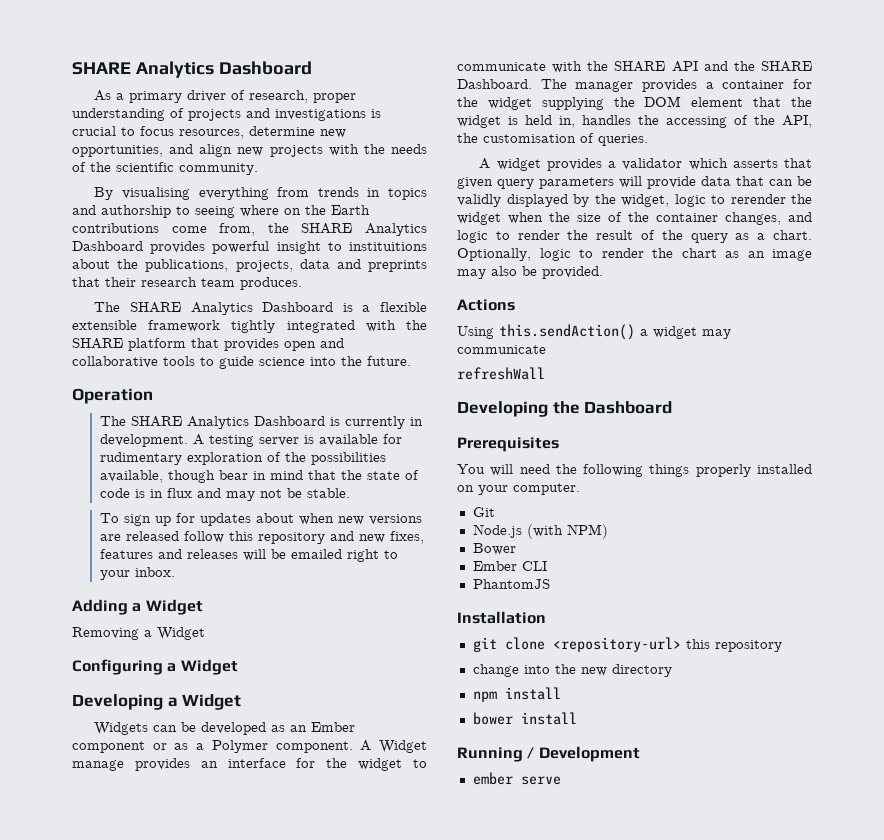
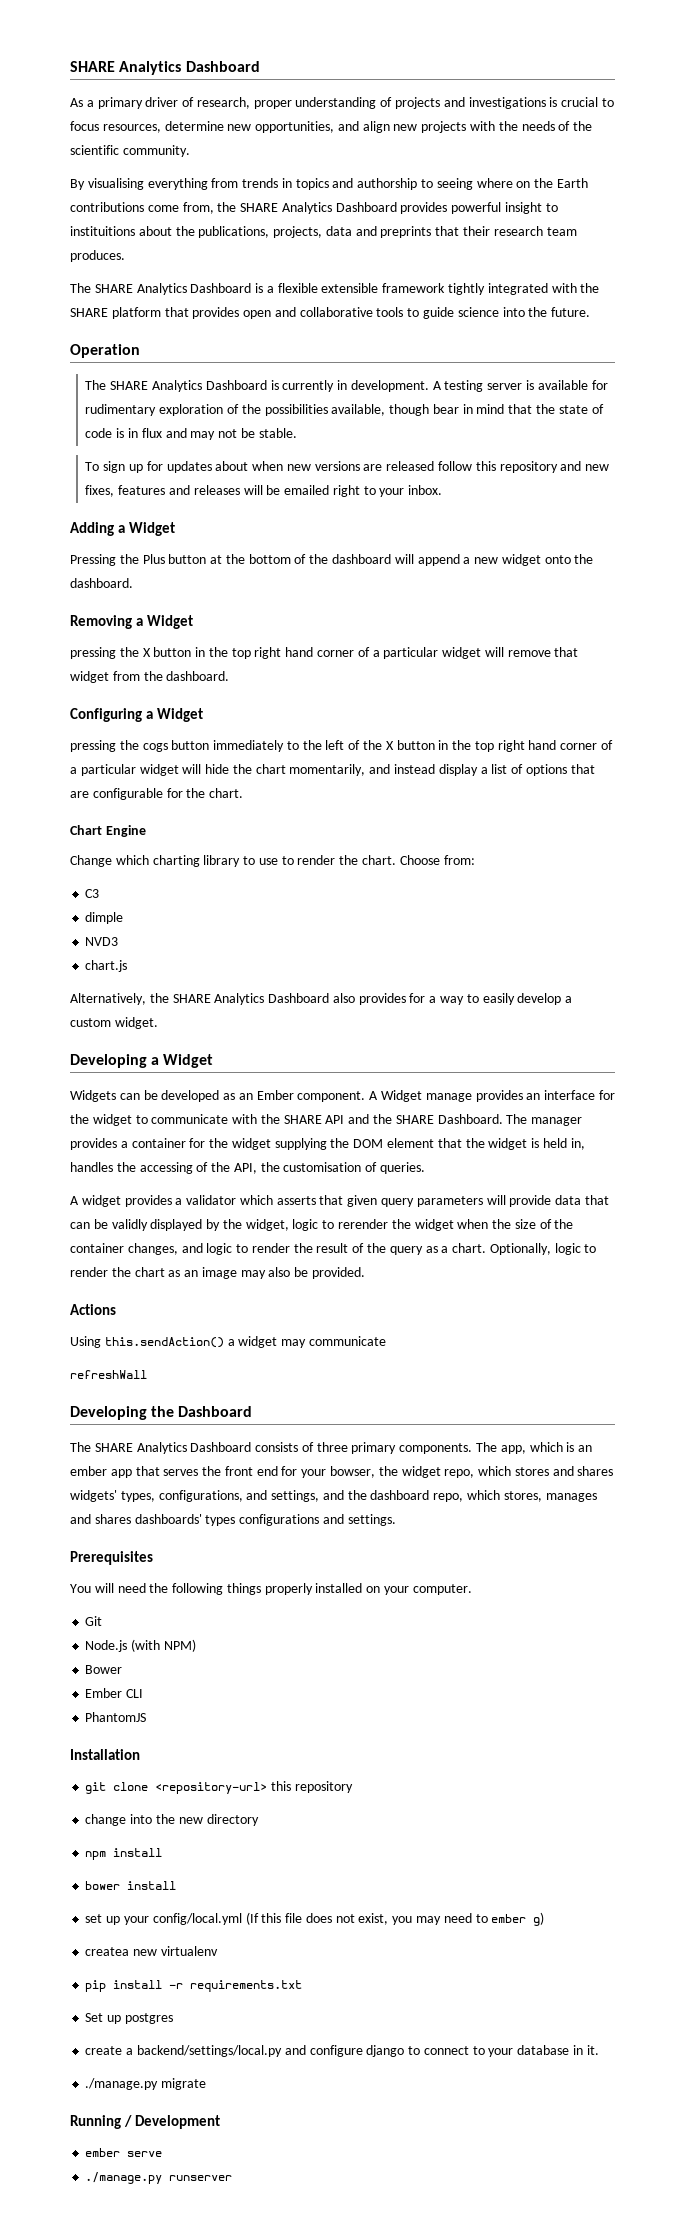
[72,627,205,640] [72,659,238,675] Removing a Widget // Configuring a Widget -> [70,554,594,566] [70,578,133,588] [70,615,193,629] [70,647,579,659] [70,671,230,683] [70,708,203,722] [70,740,614,752] [70,764,595,776] [70,788,244,800] [70,825,146,837] [70,855,475,867] [85,889,100,898] [85,912,124,924] [85,937,119,946] [85,960,128,972] [70,993,573,1005] [70,1017,158,1029] Pressing the Plus button at the bottom of the dashboard will append a new widget onto the dashboard. // Removing a Widget // pressing the X button in the top right hand corner of a particular widget will remove that widget from the dashboard. // Configuring a Widget // pressing the cogs button immediately to the left of the X button in the top right hand corner of a particular widget will hide the chart momentarily, and instead display a list of options that are configurable for the chart. // Chart Engine // Change which charting library to use to render the chart. Choose from: // C3 // dimple // NVD3 // chart.js // Alternatively, the SHARE Analytics Dashboard also provides for a way to easily develop a custom widget.
[72,740,268,753] component or as a Polymer -> (294, 1095) none
(673, 407) none -> [70,1442,593,1454] [70,1466,614,1478] [70,1490,597,1502] [70,1514,396,1526] // The SHARE Analytics Dashboard consists of three primary components. The app, which is an ember app that serves the front end for your bowser, the widget repo, which stores and shares widgets' types, configurations, and settings, and the dashboard repo, which stores, manages and shares dashboards' types configurations and settings.
(577, 718) none -> [85,1912,545,1926] [85,1946,218,1956] [85,1980,303,1992] [85,2013,173,2024] [85,2045,599,2057] [85,2078,207,2090] // set up your config/local.yml (If this file does not exist, you may need to ember g) // createa new virtualenv // pip install -r requirements.txt // Set up postgres // create a backend/settings/local.py and configure django to connect to your database in it. // ./manage.py migrate
(561, 780) none -> [85,2172,233,2184] // ./manage.py runserver

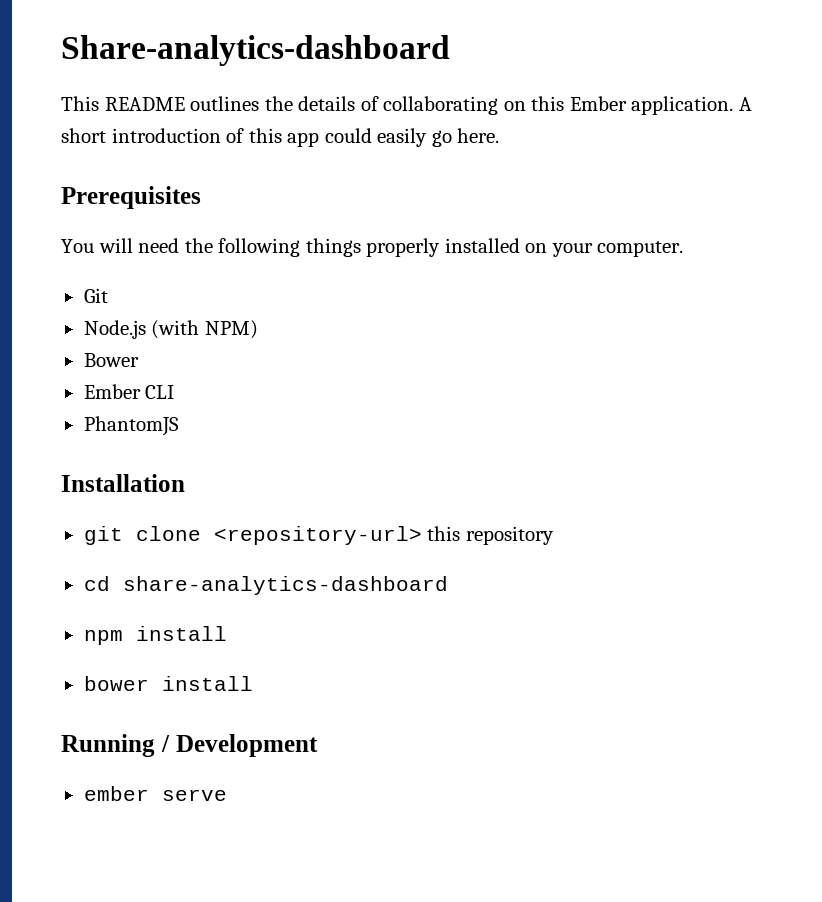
[70,61,260,75] [70,97,614,109] [70,121,593,133] [70,145,190,157] [70,178,588,190] [70,202,558,214] [70,226,577,238] [70,250,125,262] [70,283,600,295] [70,307,591,319] [70,344,140,358] [85,380,608,392] [85,404,604,416] [85,428,297,440] [85,461,610,473] [85,485,443,497] [70,522,175,536] [70,554,594,566] [70,578,133,588] [70,615,193,629] [70,647,579,659] [70,671,230,683] [70,708,203,722] [70,740,614,752] [70,764,595,776] [70,788,244,800] [70,825,146,837] [70,855,475,867] [85,889,100,898] [85,912,124,924] [85,937,119,946] [85,960,128,972] [70,993,573,1005] [70,1017,158,1029] [70,1054,214,1068] [70,1090,615,1102] [70,1114,583,1126] [70,1138,585,1150] [70,1162,426,1174] [70,1195,609,1207] [70,1219,574,1231] [70,1243,597,1255] [70,1267,366,1279] [70,1304,116,1315] [70,1336,386,1348] [70,1370,147,1379] [70,1406,253,1420] [70,1442,593,1454] [70,1466,614,1478] [70,1490,597,1502] [70,1514,396,1526] SHARE Analytics Dashboard // As a primary driver of research, proper understanding of projects and investigations is crucial to focus resources, determine new opportunities, and align new projects with the needs of the scientific community. // By visualising everything from trends in topics and authorship to seeing where on the Earth contributions come from, the SHARE Analytics Dashboard provides powerful insight to instituitions about the publications, projects, data and preprints that their research team produces. // The SHARE Analytics Dashboard is a flexible extensible framework tightly integrated with the SHARE platform that provides open and collaborative tools to guide science into the future. // Operation // The SHARE Analytics Dashboard is currently in development. A testing server is available for rudimentary exploration of the possibilities available, though bear in mind that the state of code is in flux and may not be stable. // To sign up for updates about when new versions are released follow this repository and new fixes, features and releases will be emailed right to your inbox. // Adding a Widget // Pressing the Plus button at the bottom of the dashboard will append a new widget onto the dashboard. // Removing a Widget // pressing the X button in the top right hand corner of a particular widget will remove that widget from the dashboard. // Configuring a Widget // pressing the cogs button immediately to the left of the X button in the top right hand corner of a particular widget will hide the chart momentarily, and instead display a list of options that are configurable for the chart. // Chart Engine // Change which charting library to use to render the chart. Choose from: // C3 // dimple // NVD3 // chart.js // Alternatively, the SHARE Analytics Dashboard also provides for a way to easily develop a custom widget. // Developing a Widget // Widgets can be developed as an Ember component. A Widget manage provides an interface for the widget to communicate with the SHARE API and the SHARE Dashboard. The manager provides a container for the widget supplying the DOM element that the widget is held in, handles the accessing of the API, the customisation of queries. // A widget provides a validator which asserts that given query parameters will provide data that can be validly displayed by the widget, logic to rerender the widget when the size of the container changes, and logic to render the result of the query as a chart. Optionally, logic to render the chart as an image may also be provided. // Actions // Using this.sendAction() a widget may communicate // refreshWall // Developing the Dashboard // The SHARE Analytics Dashboard consists of three primary components. The app, which is an ember app that serves the front end for your bowser, the widget repo, which stores and shares widgets' types, configurations, and settings, and the dashboard repo, which stores, manages and shares dashboards' types configurations and settings. -> [61,35,450,66] [61,96,752,115] [61,128,500,147] Share-analytics-dashboard // This README outlines the details of collaborating on this Ember application. A short introduction of this app could easily go here.
[85,1814,259,1826] change into the new directory -> [83,576,448,595] cd share-analytics-dashboard
[85,1912,545,1926] [85,1946,218,1956] [85,1980,303,1992] [85,2013,173,2024] [85,2045,599,2057] [85,2078,207,2090] // set up your config/local.yml (If this file does not exist, you may need to ember g) // createa new virtualenv // pip install -r requirements.txt // Set up postgres // create a backend/settings/local.py and configure django to connect to your database in it. // ./manage.py migrate -> (253, 683) none
[85,2172,233,2184] // ./manage.py runserver -> (227, 795) none

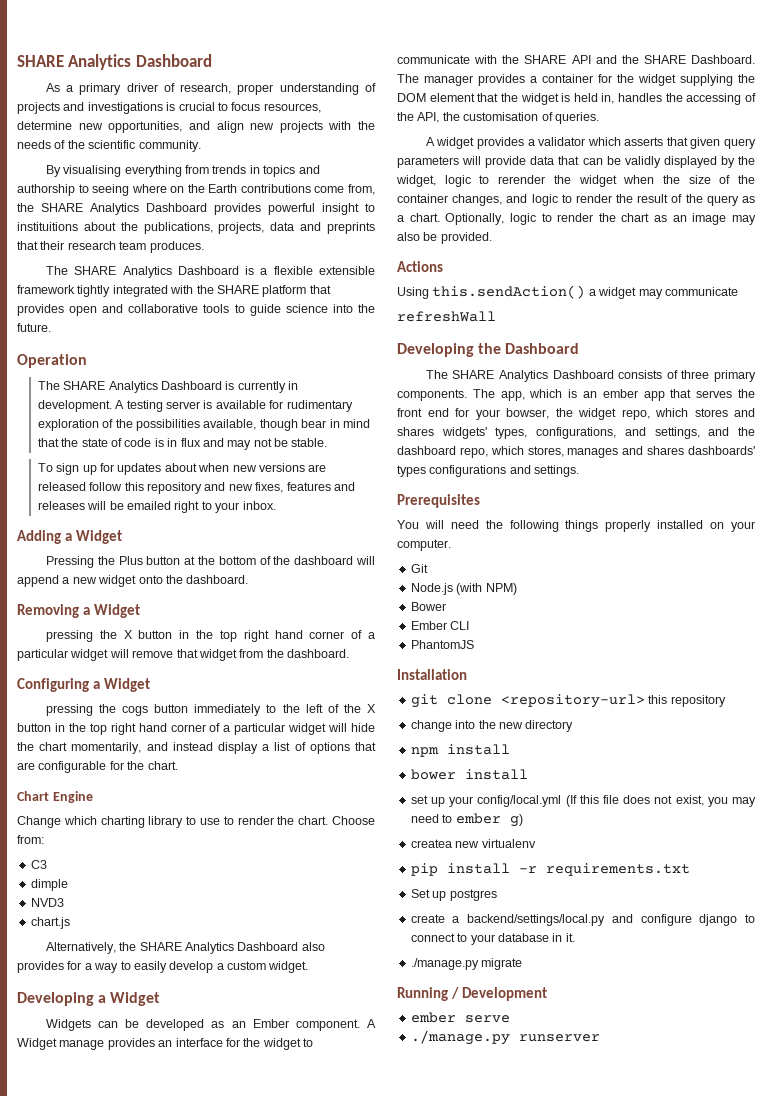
[61,35,450,66] [61,96,752,115] [61,128,500,147] Share-analytics-dashboard // This README outlines the details of collaborating on this Ember application. A short introduction of this app could easily go here. -> [17,54,212,70] [45,83,376,95] [17,102,321,114] [17,121,375,133] [17,140,201,152] [45,165,320,177] [17,184,375,196] [17,203,375,215] [17,222,375,234] [17,241,204,253] [45,266,375,278] [17,285,331,297] [17,304,375,316] [17,323,51,332] [17,354,87,368] [37,381,299,393] [37,400,353,412] [37,419,370,431] [37,438,328,450] [37,463,327,475] [37,482,355,494] [37,501,276,513] [17,530,122,544] [45,556,375,568] [17,575,249,587] [17,604,140,618] [45,630,375,642] [17,649,349,661] [17,678,150,692] [45,704,377,716] [17,723,376,735] [17,742,376,754] [17,761,178,773] [17,791,93,803] [17,816,376,828] [17,835,44,844] [30,860,47,869] [30,879,68,891] [30,898,64,907] [30,917,70,929] [45,942,325,954] [17,961,309,973] [17,992,161,1006] [45,1019,376,1031] [17,1038,313,1050] [397,55,755,64] [397,74,755,86] [397,93,756,105] [397,112,599,124] [425,137,756,149] [397,156,755,168] [396,175,755,187] [397,194,755,206] [397,213,756,225] [397,232,492,244] [397,261,443,272] [397,285,738,299] [397,311,496,322] [397,343,580,357] [425,370,756,382] [397,389,755,401] [397,408,755,420] [397,427,755,439] [397,446,755,458] [397,465,580,477] SHARE Analytics Dashboard // As a primary driver of research, proper understanding of projects and investigations is crucial to focus resources, determine new opportunities, and align new projects with the needs of the scientific community. // By visualising everything from trends in topics and authorship to seeing where on the Earth contributions come from, the SHARE Analytics Dashboard provides powerful insight to instituitions about the publications, projects, data and preprints that their research team produces. // The SHARE Analytics Dashboard is a flexible extensible framework tightly integrated with the SHARE platform that provides open and collaborative tools to guide science into the future. // Operation // The SHARE Analytics Dashboard is currently in development. A testing server is available for rudimentary exploration of the possibilities available, though bear in mind that the state of code is in flux and may not be stable. // To sign up for updates about when new versions are released follow this repository and new fixes, features and releases will be emailed right to your inbox. // Adding a Widget // Pressing the Plus button at the bottom of the dashboard will append a new widget onto the dashboard. // Removing a Widget // pressing the X button in the top right hand corner of a particular widget will remove that widget from the dashboard. // Configuring a Widget // pressing the cogs button immediately to the left of the X button in the top right hand corner of a particular widget will hide the chart momentarily, and instead display a list of options that are configurable for the chart. // Chart Engine // Change which charting library to use to render the chart. Choose from: // C3 // dimple // NVD3 // chart.js // Alternatively, the SHARE Analytics Dashboard also provides for a way to easily develop a custom widget. // Developing a Widget // Widgets can be developed as an Ember component. A Widget manage provides an interface for the widget to communicate with the SHARE API and the SHARE Dashboard. The manager provides a container for the widget supplying the DOM element that the widget is held in, handles the accessing of the API, the customisation of queries. // A widget provides a validator which asserts that given query parameters will provide data that can be validly displayed by the widget, logic to rerender the widget when the size of the container changes, and logic to render the result of the query as a chart. Optionally, logic to render the chart as an image may also be provided. // Actions // Using this.sendAction() a widget may communicate // refreshWall // Developing the Dashboard // The SHARE Analytics Dashboard consists of three primary components. The app, which is an ember app that serves the front end for your bowser, the widget repo, which stores and shares widgets' types, configurations, and settings, and the dashboard repo, which stores, manages and shares dashboards' types configurations and settings.
[83,576,448,595] cd share-analytics-dashboard -> [410,720,574,732] change into the new directory
(253, 683) none -> [410,795,756,807] [410,813,523,827] [410,839,536,848] [410,863,690,876] [410,889,497,901] [410,914,755,926] [410,933,575,945] [410,958,523,970] // set up your config/local.yml (If this file does not exist, you may need to ember g) // createa new virtualenv // pip install -r requirements.txt // Set up postgres // create a backend/settings/local.py and configure django to connect to your database in it. // ./manage.py migrate
(227, 795) none -> [410,1030,600,1045] // ./manage.py runserver

